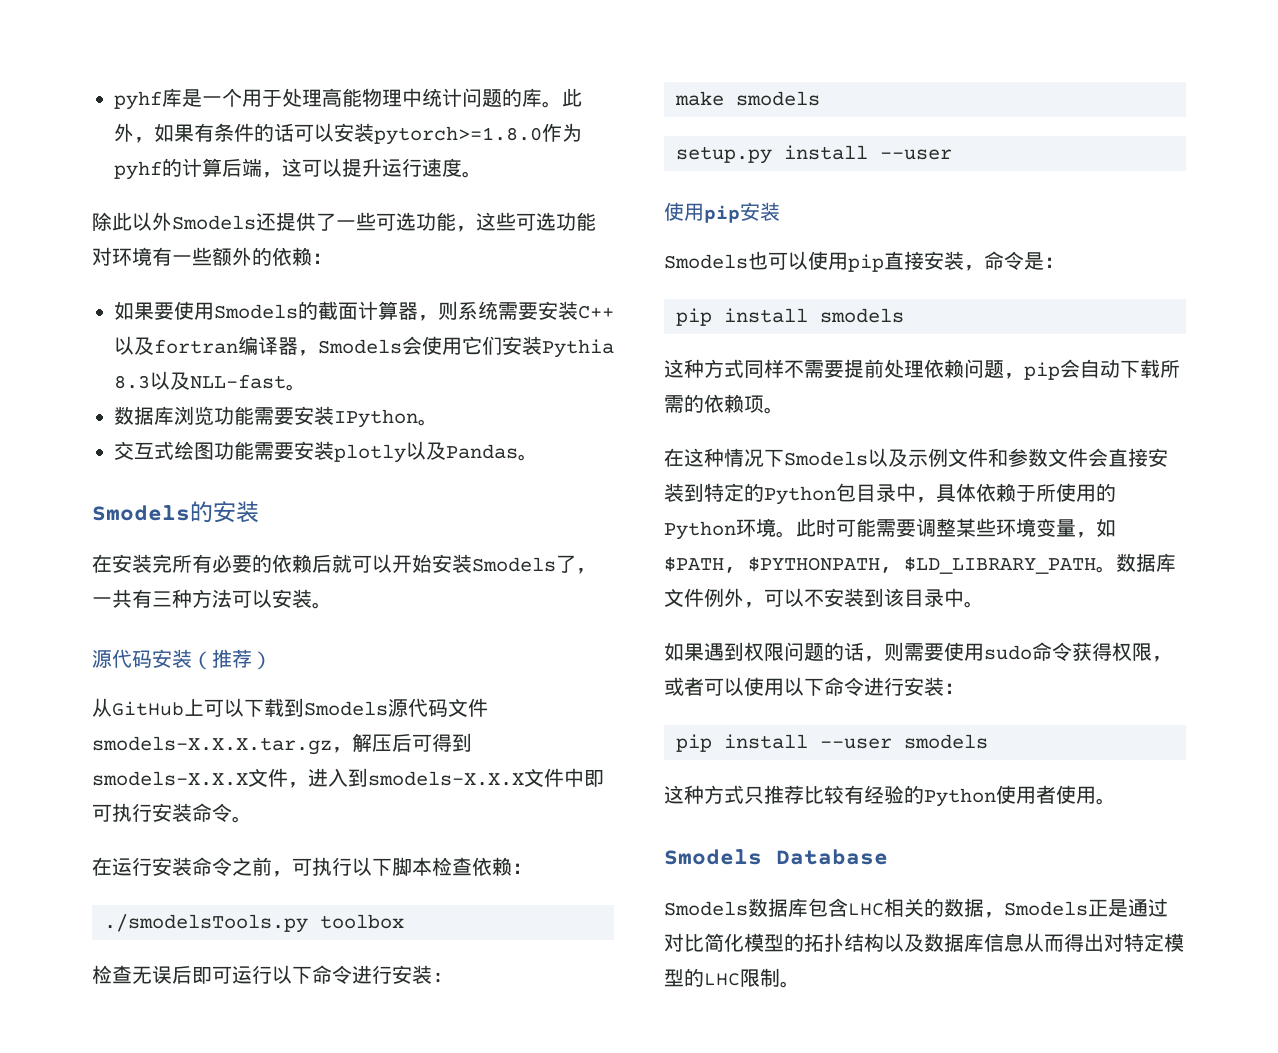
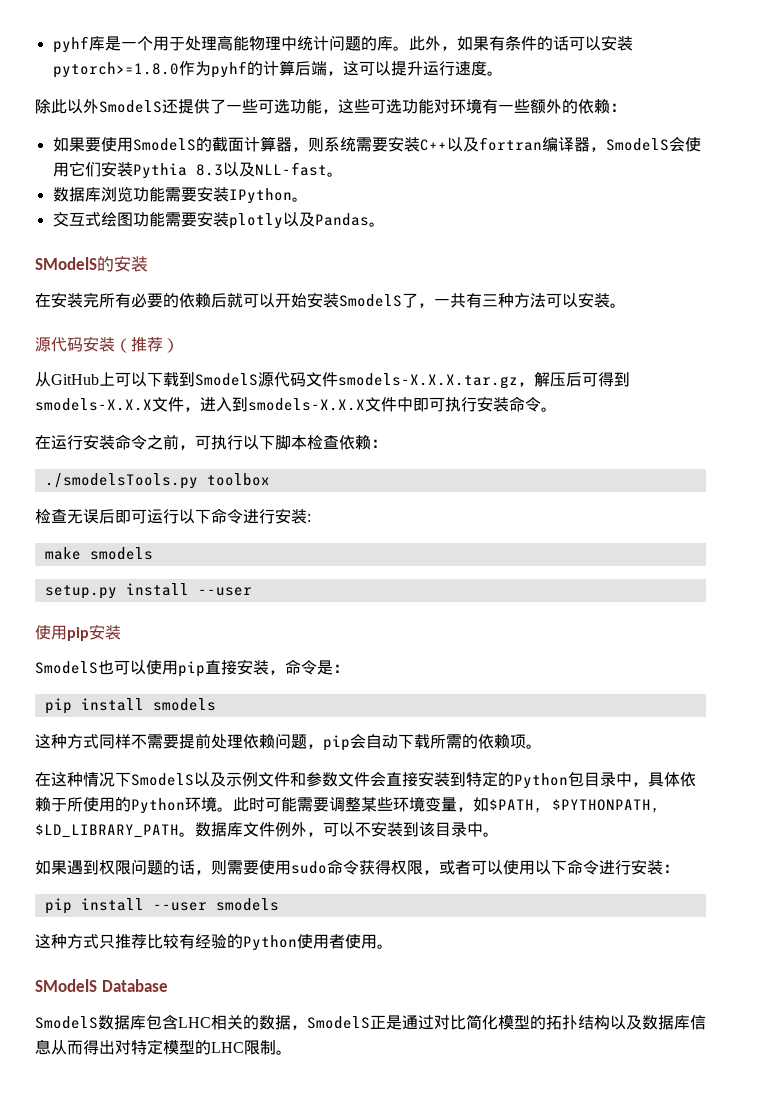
[172,215,256,230] Smodels -> [99,100,162,113] SmodelS
[214,304,298,319] Smodels -> [132,138,196,151] SmodelS
[318,339,402,354] Smodels -> [605,138,669,151] SmodelS
[92,505,190,521] Smodels -> [35,257,97,270] SModelS
[472,557,556,572] Smodels -> [339,294,402,307] SmodelS
[304,701,388,716] Smodels -> [195,373,258,386] SmodelS
[664,254,748,269] Smodels -> [35,661,98,674] SmodelS
[784,451,868,466] Smodels -> [131,773,194,786] SmodelS
[664,849,762,865] Smodels -> [35,979,97,992] SModelS
[664,901,748,916] Smodels -> [35,1016,98,1029] SmodelS
[1004,901,1088,916] Smodels -> [307,1016,370,1029] SmodelS

